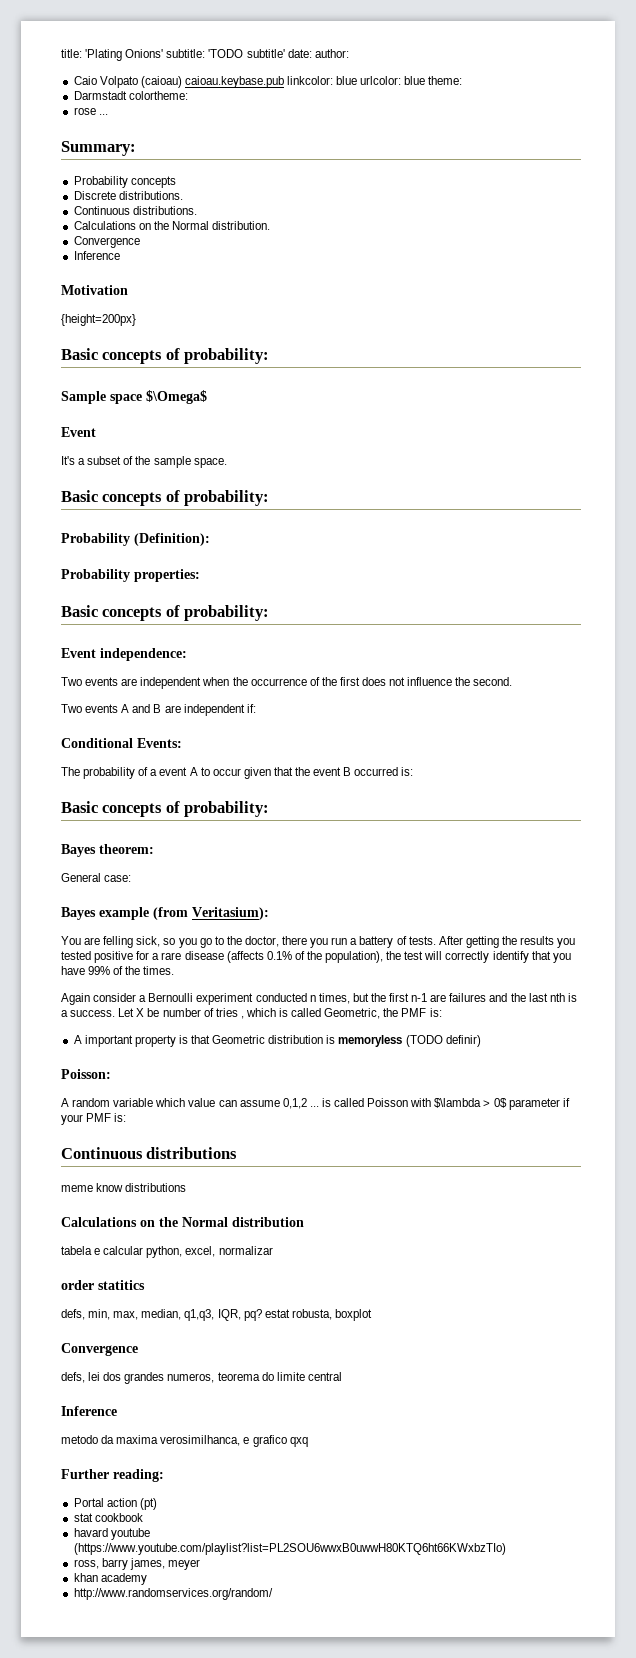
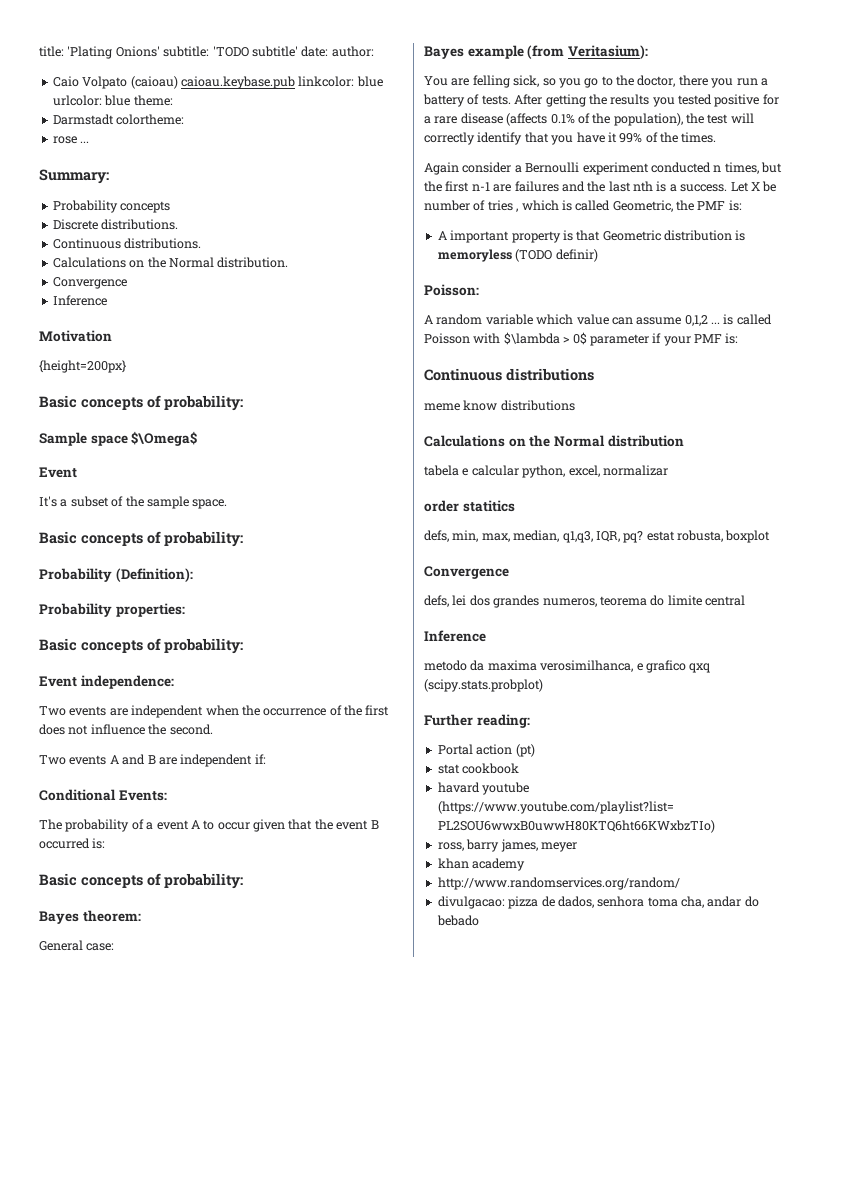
(85, 970) none -> [607,132,617,143] it
(308, 1442) none -> [424,679,543,692] (scipy.stats.probplot)
(273, 1594) none -> [437,896,759,909] [436,915,479,926] // divulgacao: pizza de dados, senhora toma cha, andar do bebado

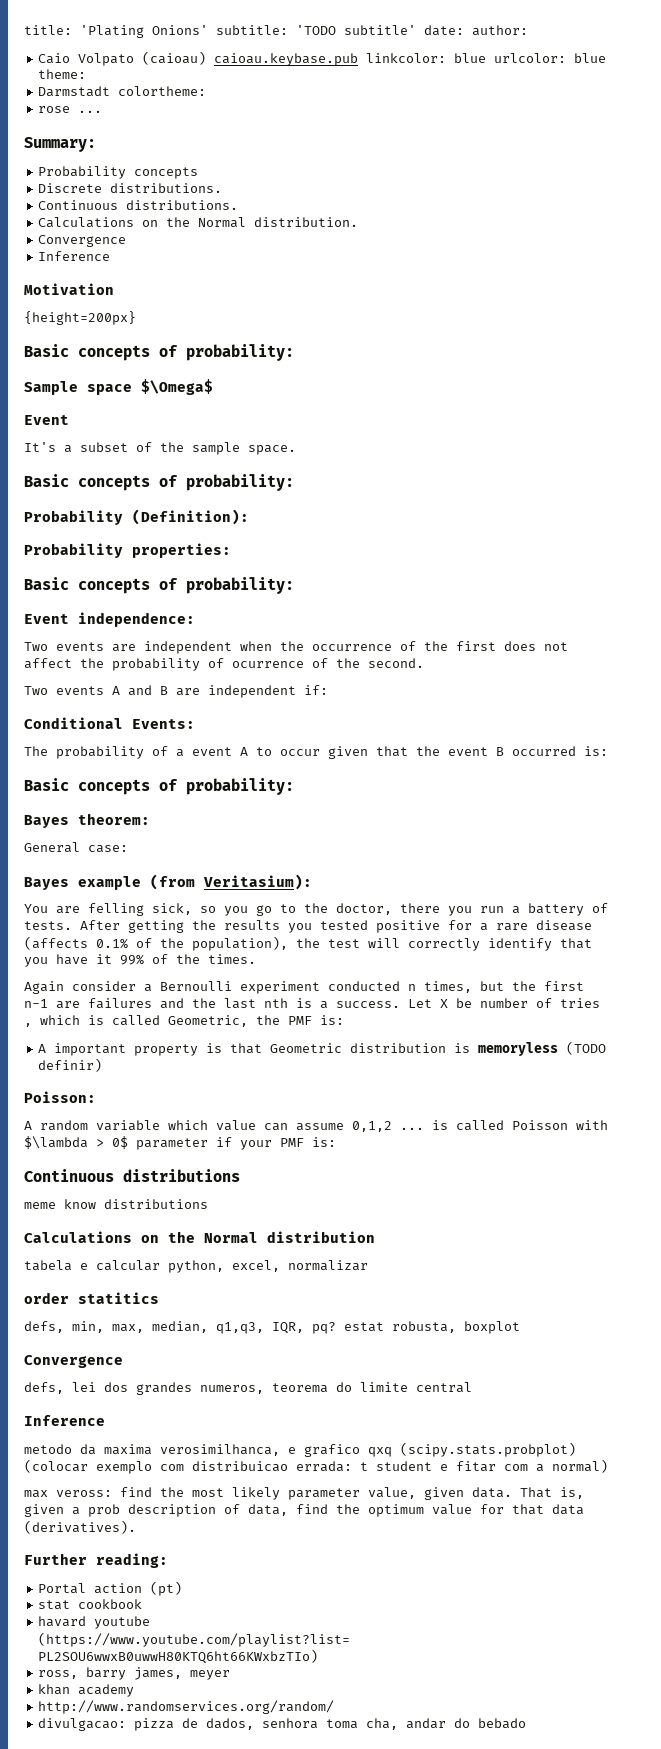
[90,724,145,735] influence -> [24,658,328,671] affect the probability of ocurrence of
(543, 685) none -> [24,1459,608,1474] [24,1487,584,1500] [24,1504,584,1517] [24,1520,136,1534] (colocar exemplo com distribuicao errada: t student e fitar com a normal) // max veross: find the most likely parameter value, given data. That is, given a prob description of data, find the optimum value for that data (derivatives).

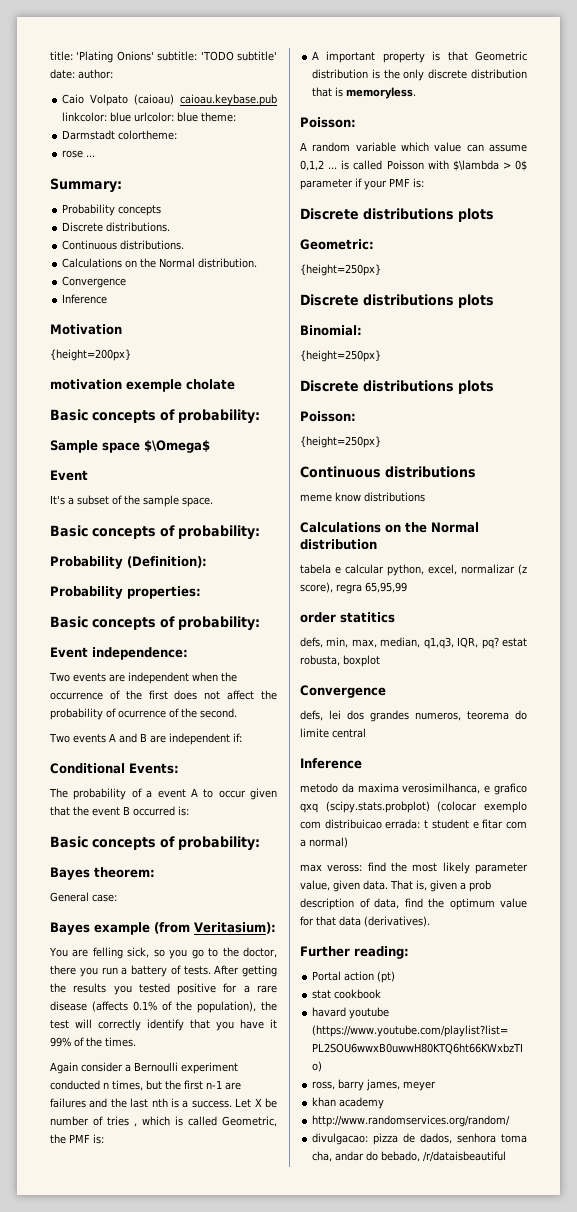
(136, 318) none -> [50,379,235,392] // motivation exemple cholate
[478,1041,607,1056] [38,1058,103,1072] memoryless (TODO definir) -> [383,69,527,81] [312,87,417,99] the only discrete distribution that is memoryless.
(336, 1142) none -> [300,208,494,222] [300,239,374,250] [300,264,381,276] [300,294,494,308] [300,325,362,336] [300,350,381,362] [300,380,494,394] [300,411,356,422] [300,436,381,448] // Discrete distributions plots // Geometric: // {height=250px} // Discrete distributions plots // Binomial: // {height=250px} // Discrete distributions plots // Poisson: // {height=250px}
(368, 1265) none -> [518,564,527,575] [300,582,407,594] (z score), regra 65,95,99
[478,1718,527,1729] bebado -> [381,1151,507,1162] bebado, /r/dataisbeautiful

